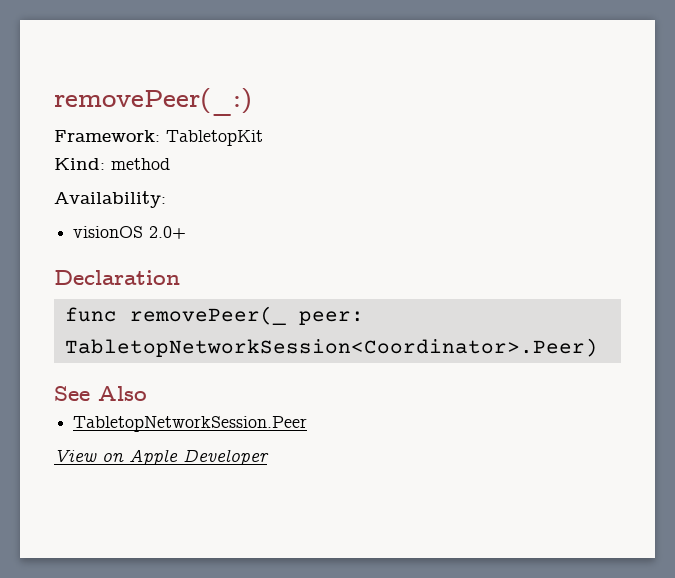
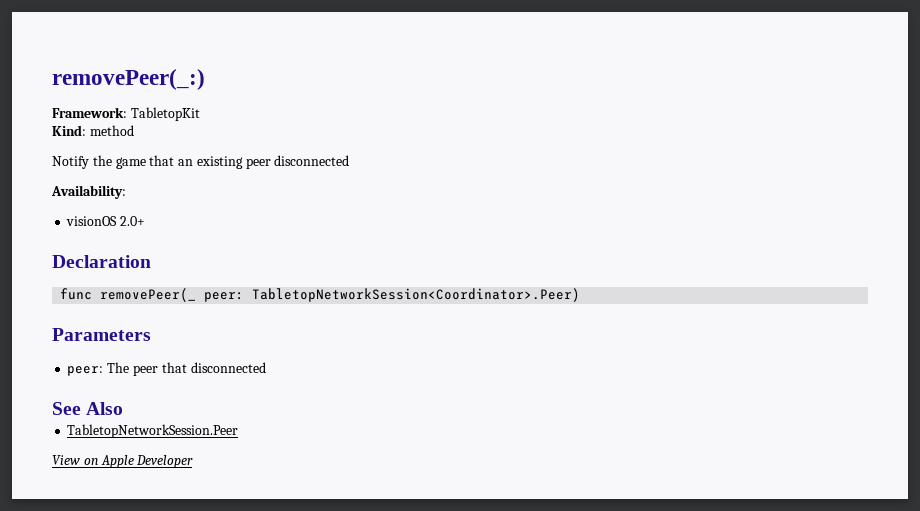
(170, 164) none -> [52,155,350,169] // Notify the game that an existing peer disconnected
(598, 347) none -> [52,328,151,341] [67,362,266,376] // Parameters // peer: The peer that disconnected

